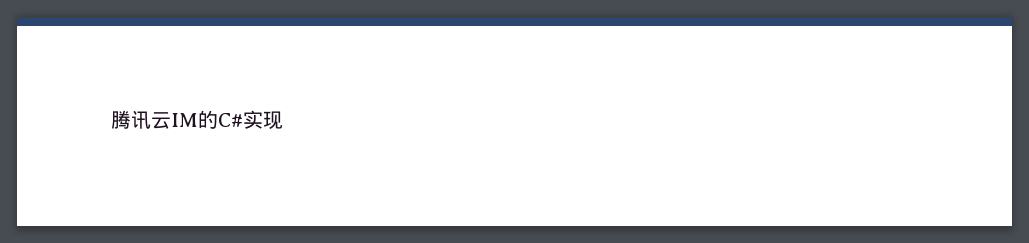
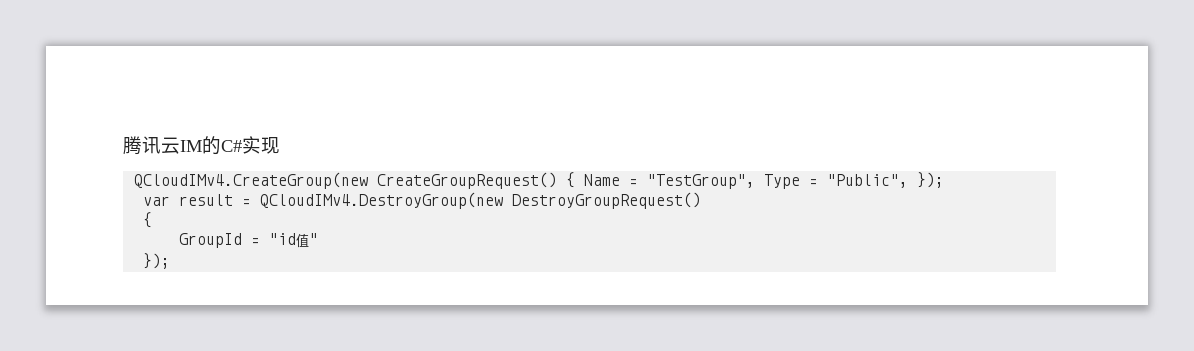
(283, 120) none -> [134,172,945,189] [143,192,702,209] [143,212,153,228] [179,233,319,248] [143,253,171,269] // QCloudIMv4.CreateGroup(new CreateGroupRequest() { Name = "TestGroup", Type = "Public", }); // var result = QCloudIMv4.DestroyGroup(new DestroyGroupRequest() // { // GroupId = "id值" // });

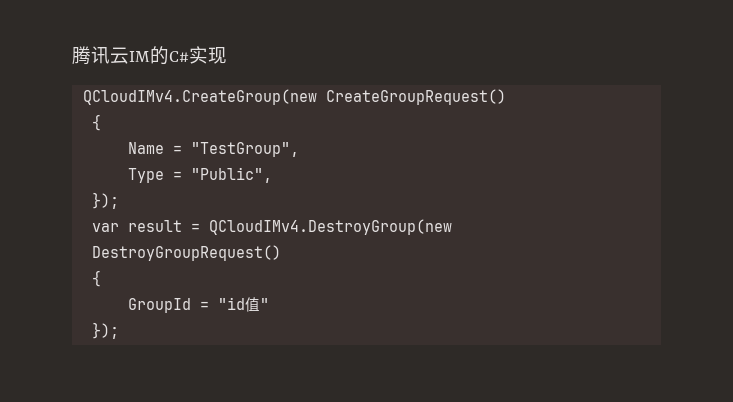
[566,172,576,188] { -> [92,114,102,131] // { //
(756, 181) none -> (300, 149) //
(909, 181) none -> (273, 175) //

